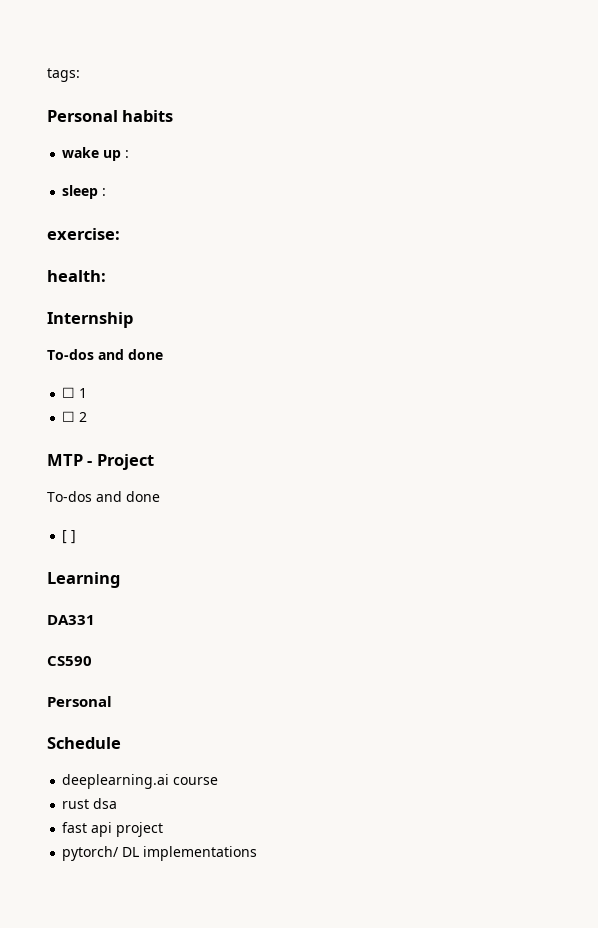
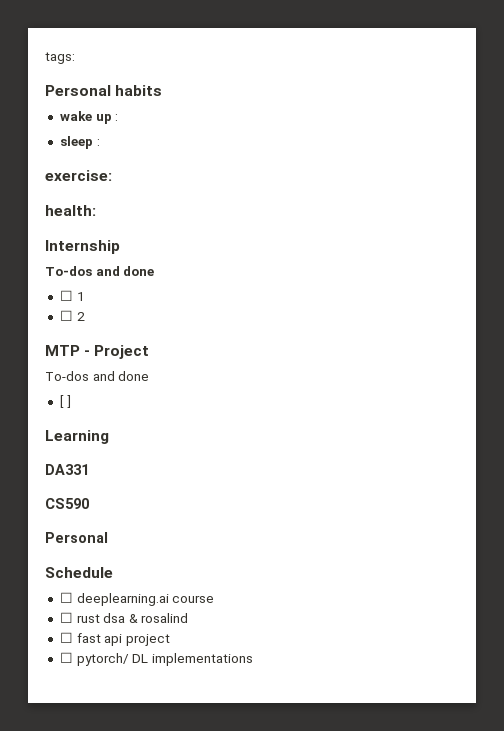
(121, 743) none -> [59,592,73,603] ☐
(219, 781) none -> [59,612,73,623] ☐
(118, 803) // -> [128,613,189,623] [59,632,73,643] & rosalind // ☐
(164, 829) none -> [59,652,73,663] ☐

